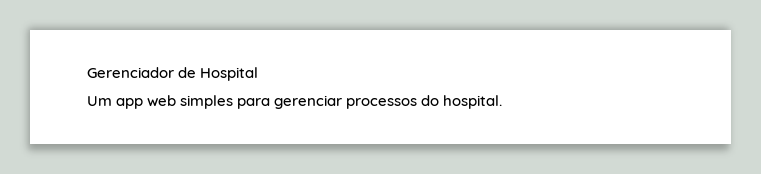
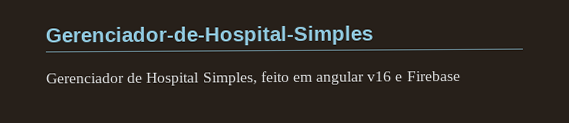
(87, 72) none -> [45,25,373,47] Gerenciador-de-Hospital-Simples //
[87,95,503,109] // Um app web simples para gerenciar processos do hospital. -> [202,70,461,86] Simples, feito em angular v16 e Firebase

